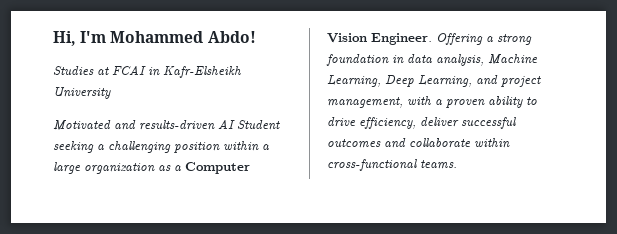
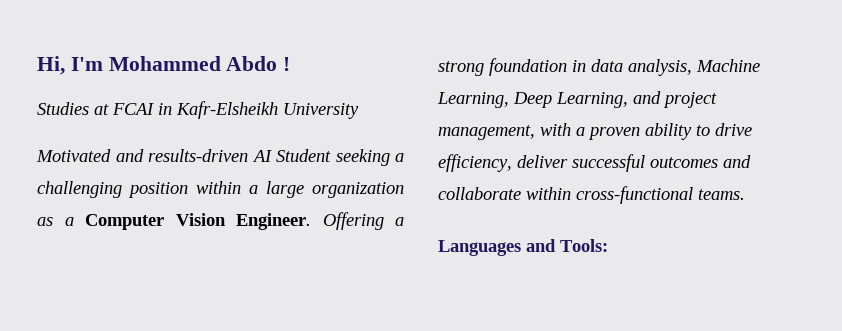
[207,31,256,43] Abdo! -> [226,56,291,71] Abdo !
(457, 164) none -> [438,239,608,256] // Languages and Tools:

